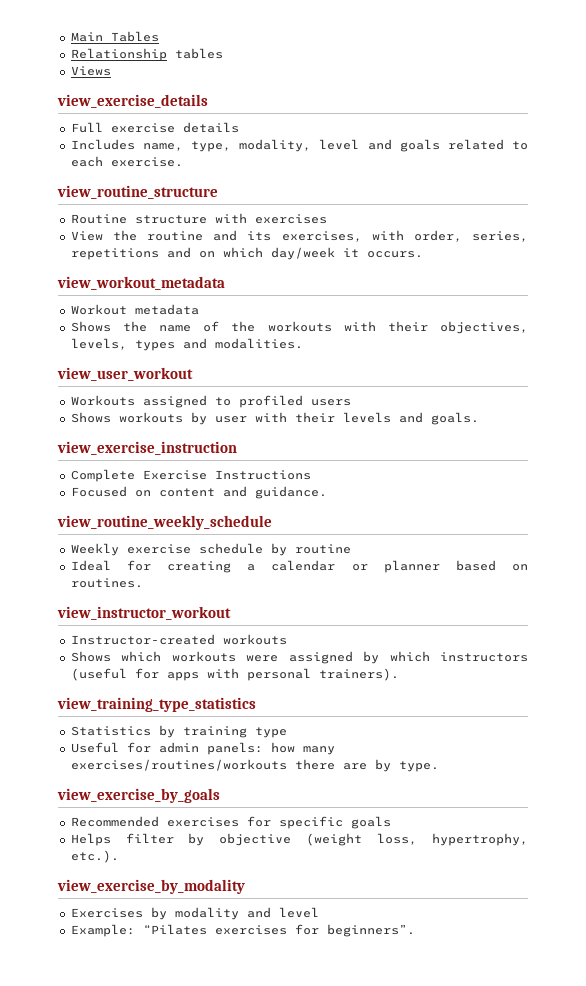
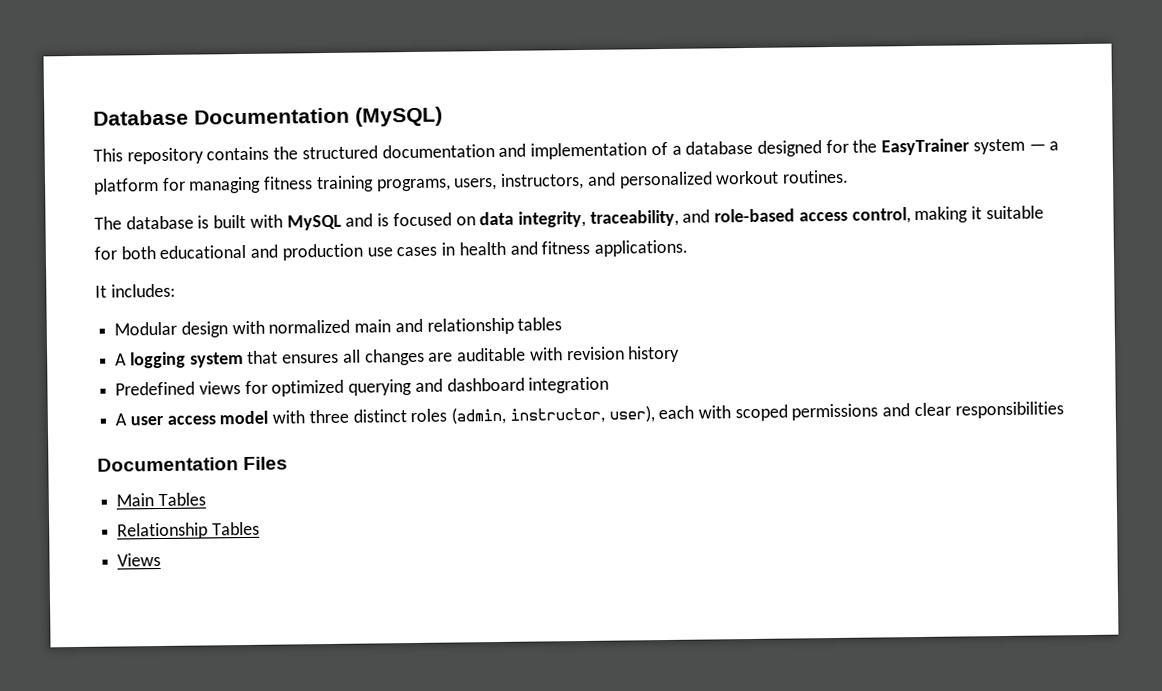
(70, 37) none -> [93,106,443,127] [93,138,1060,165] [93,169,849,195] [94,205,1044,231] [94,239,688,261] [95,283,176,298] [114,317,563,338] [115,345,681,369] [115,376,610,397] [115,401,1064,426] [97,456,289,472] Database Documentation (MySQL) // This repository contains the structured documentation and implementation of a database designed for the EasyTrainer system — a platform for managing fitness training programs, users, instructors, and personalized workout routines. // The database is built with MySQL and is focused on data integrity, traceability, and role-based access control, making it suitable for both educational and production use cases in health and fitness applications. // It includes: // Modular design with normalized main and relationship tables // A logging system that ensures all changes are auditable with revision history // Predefined views for optimized querying and dashboard integration // A user access model with three distinct roles (admin, instructor, user), each with scoped permissions and clear responsibilities // Documentation Files //
[174,48,223,59] tables -> [211,521,260,536] Tables
[57,94,208,108] [70,122,239,133] [70,139,528,152] [70,156,183,167] [57,185,218,199] [70,213,327,224] [70,230,528,242] [70,247,423,260] [57,276,225,290] [70,304,199,315] [70,321,528,334] [70,338,303,351] [57,367,193,381] [70,395,351,408] [70,412,479,425] [57,441,237,455] [70,469,311,482] [70,486,327,499] [57,515,272,530] [70,543,351,556] [70,560,528,573] [70,578,143,588] [57,606,231,620] [70,634,287,645] [70,651,528,664] [70,668,399,681] [57,697,256,712] [70,725,287,738] [70,742,335,755] [70,759,439,772] [57,788,220,803] [70,816,391,829] [70,833,528,846] [70,850,119,863] [57,879,245,894] [70,907,319,920] [70,924,415,937] // view_exercise_details // Full exercise details // Includes name, type, modality, level and goals related to each exercise. // view_routine_structure // Routine structure with exercises // View the routine and its exercises, with order, series, repetitions and on which day/week it occurs. // view_workout_metadata // Workout metadata // Shows the name of the workouts with their objectives, levels, types and modalities. // view_user_workout // Workouts assigned to profiled users // Shows workouts by user with their levels and goals. // view_exercise_instruction // Complete Exercise Instructions // Focused on content and guidance. // view_routine_weekly_schedule // Weekly exercise schedule by routine // Ideal for creating a calendar or planner based on routines. // view_instructor_workout // Instructor-created workouts // Shows which workouts were assigned by which instructors (useful for apps with personal trainers). // view_training_type_statistics // Statistics by training type // Useful for admin panels: how many exercises/routines/workouts there are by type. // view_exercise_by_goals // Recommended exercises for specific goals // Helps filter by objective (weight loss, hypertrophy, etc.). // view_exercise_by_modality // Exercises by modality and level // Example: “Pilates exercises for beginners”. -> (162, 559) none

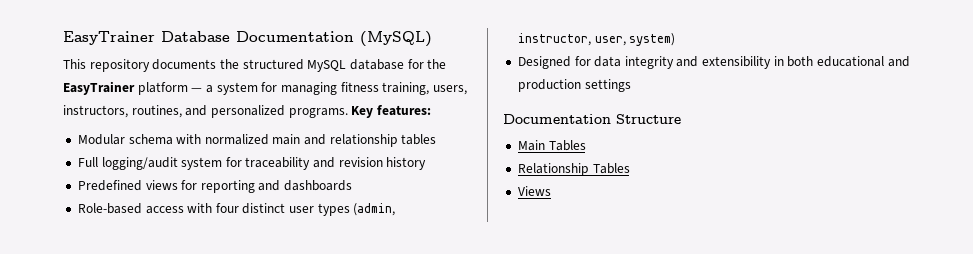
(93, 117) none -> [63,31,155,45] EasyTrainer
[206,146,270,161] contains -> [152,59,217,70] documents
[381,140,822,160] documentation and implementation of a database designed -> [307,59,404,72] MySQL database
[972,138,1025,155] system -> [137,82,188,95] platform
[93,178,159,195] platform -> [216,82,258,95] system
[315,175,451,193] training programs, -> [382,82,430,95] training,
(585, 181) none -> [131,105,182,118] routines,
[715,169,849,185] [94,205,1044,231] [94,239,688,261] [95,283,176,298] workout routines. // The database is built with MySQL and is focused on data integrity, traceability, and role-based access control, making it suitable for both educational and production use cases in health and fitness applications. // It includes: -> [288,105,431,118] programs. Key features:
[180,321,228,338] design -> [128,134,173,145] schema
[115,347,563,369] A logging system that ensures all changes are auditable with -> [77,157,336,170] Full logging/audit system for traceability and
[271,376,610,397] [115,401,1064,426] [97,456,289,472] optimized querying and dashboard integration // A user access model with three distinct roles (admin, instructor, user), each with scoped permissions and clear responsibilities // Documentation Files -> [200,180,353,193] [77,203,396,216] [517,33,676,46] [517,56,910,69] [517,79,631,92] [503,114,681,124] reporting and dashboards // Role-based access with four distinct user types (admin, instructor, user, system) // Designed for data integrity and extensibility in both educational and production settings // Documentation Structure

